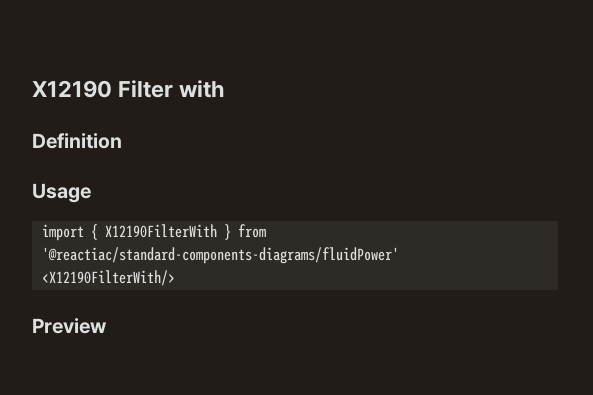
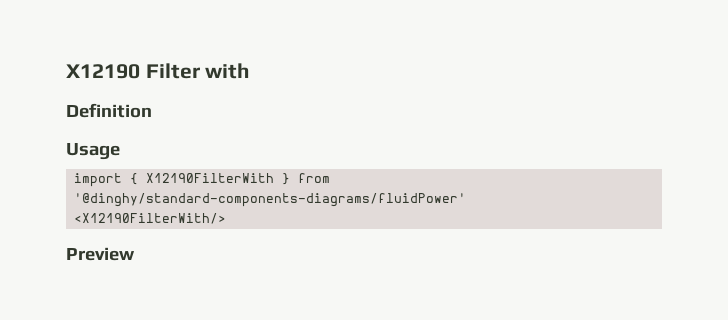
[41,247,399,264] '@reactiac/standard-components-diagrams/fluidPower' -> [74,193,467,207] '@dinghy/standard-components-diagrams/fluidPower'

